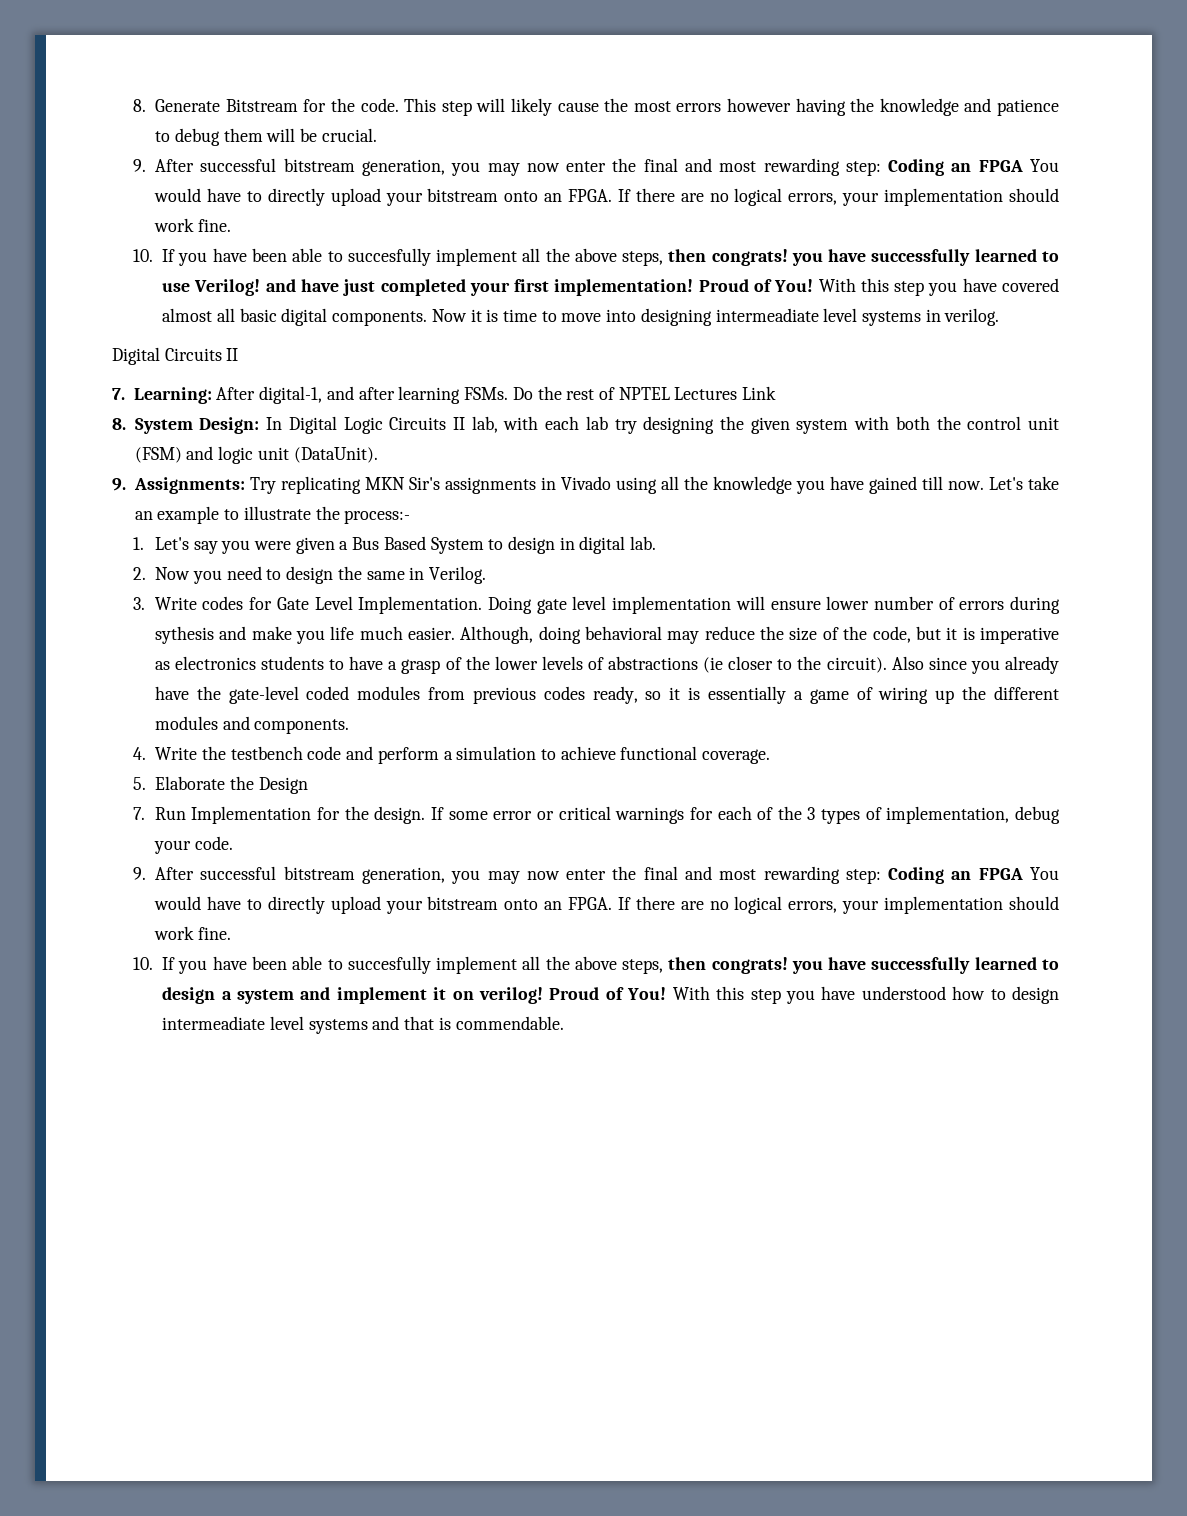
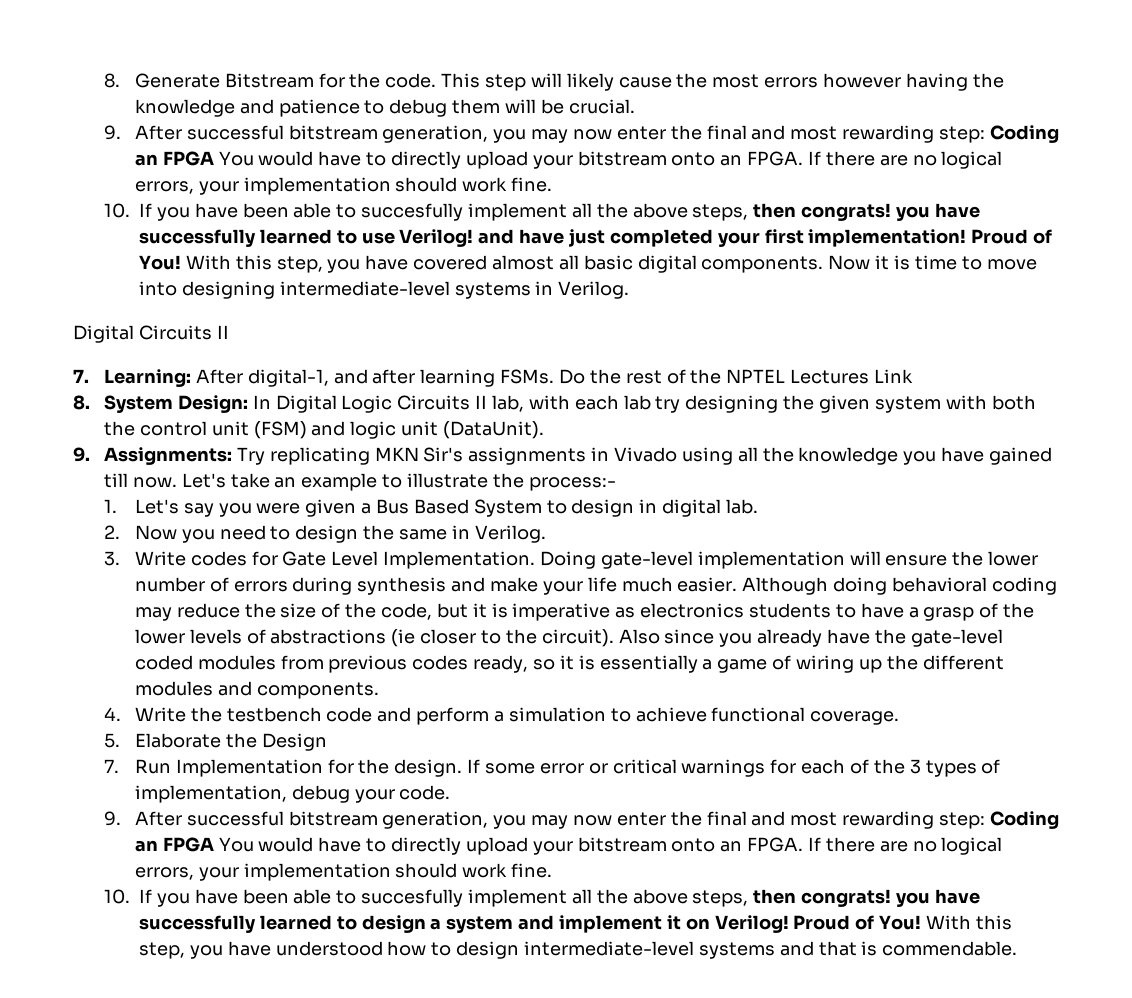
[894,281,925,296] step -> [276,256,323,273] step,
[715,308,858,322] intermeadiate level -> [279,281,450,296] intermediate-level
[944,308,1000,326] verilog. -> [558,281,630,299] Verilog.
(616, 393) none -> [690,369,722,384] the
[536,596,607,614] gate level -> [600,551,693,569] gate-level
(821, 605) none -> [952,551,984,566] the
[154,626,214,644] sythesis -> [357,577,447,595] synthesis
[295,630,325,644] you -> [542,581,583,595] your
[460,626,534,644] Although, -> [742,577,829,595] Although
(663, 633) none -> [991,577,1057,595] coding
[479,986,781,1004] verilog! Proud of You! With this step -> [714,915,1012,933] [138,942,185,959] Verilog! Proud of You! With this step,
[162,1016,304,1030] intermeadiate level -> [523,941,694,956] intermediate-level

